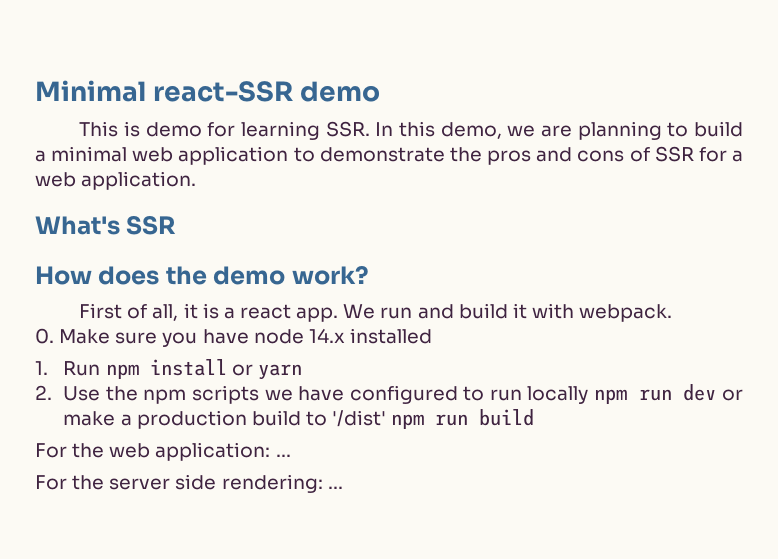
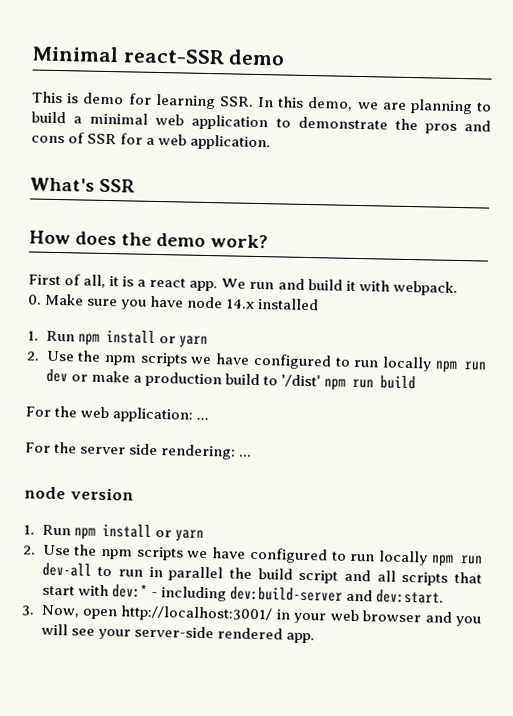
(343, 487) none -> [24,486,134,501] [23,523,204,542] [23,544,484,567] [41,562,483,586] [41,584,444,604] [21,604,481,627] [40,623,315,644] // node version // 1. Run npm install or yarn // 2. Use the npm scripts we have configured to run locally npm run dev-all to run in parallel the build script and all scripts that start with dev:* - including dev:build-server and dev:start. // 3. Now, open http://localhost:3001/ in your web browser and you will see your server-side rendered app.

